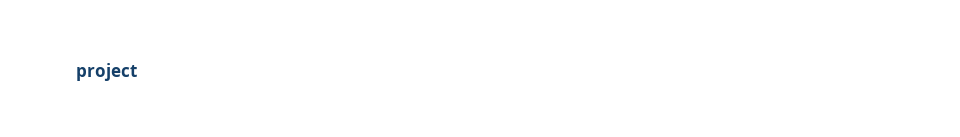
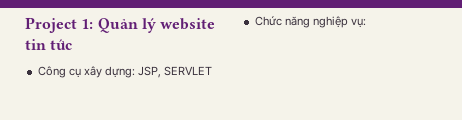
[76,63,137,81] project -> [25,17,216,33] [25,39,73,50] [37,66,213,78] [254,16,366,28] Project 1: Quản lý website tin tức // Công cụ xây dựng: JSP, SERVLET // Chức năng nghiệp vụ:

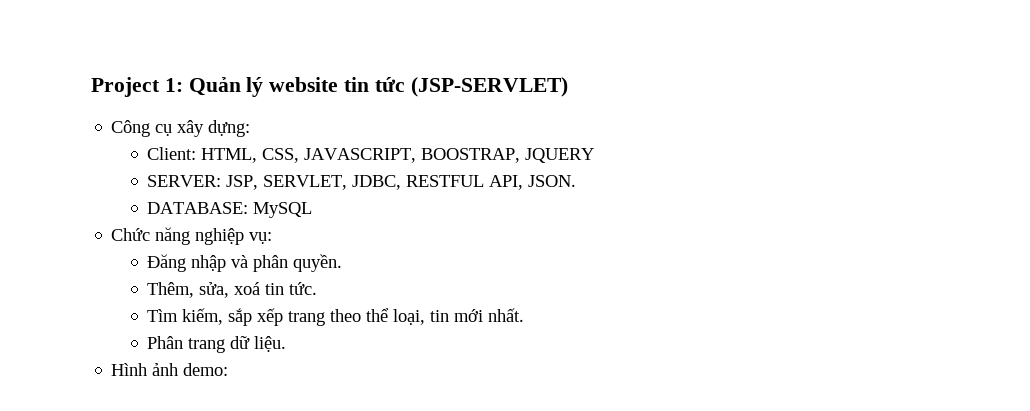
(73, 44) none -> [410,77,568,97] (JSP-SERVLET)
[138,66,213,78] [254,16,366,28] JSP, SERVLET // Chức năng nghiệp vụ: -> [147,147,595,163] [147,175,577,190] [147,202,313,218] [111,227,273,245] [147,254,343,272] [147,282,318,298] [147,308,525,326] [147,336,287,353] [111,363,229,376] // Client: HTML, CSS, JAVASCRIPT, BOOSTRAP, JQUERY // SERVER: JSP, SERVLET, JDBC, RESTFUL API, JSON. // DATABASE: MySQL // Chức năng nghiệp vụ: // Đăng nhập và phân quyền. // Thêm, sửa, xoá tin tức. // Tìm kiếm, sắp xếp trang theo thể loại, tin mới nhất. // Phân trang dữ liệu. // Hình ảnh demo:

